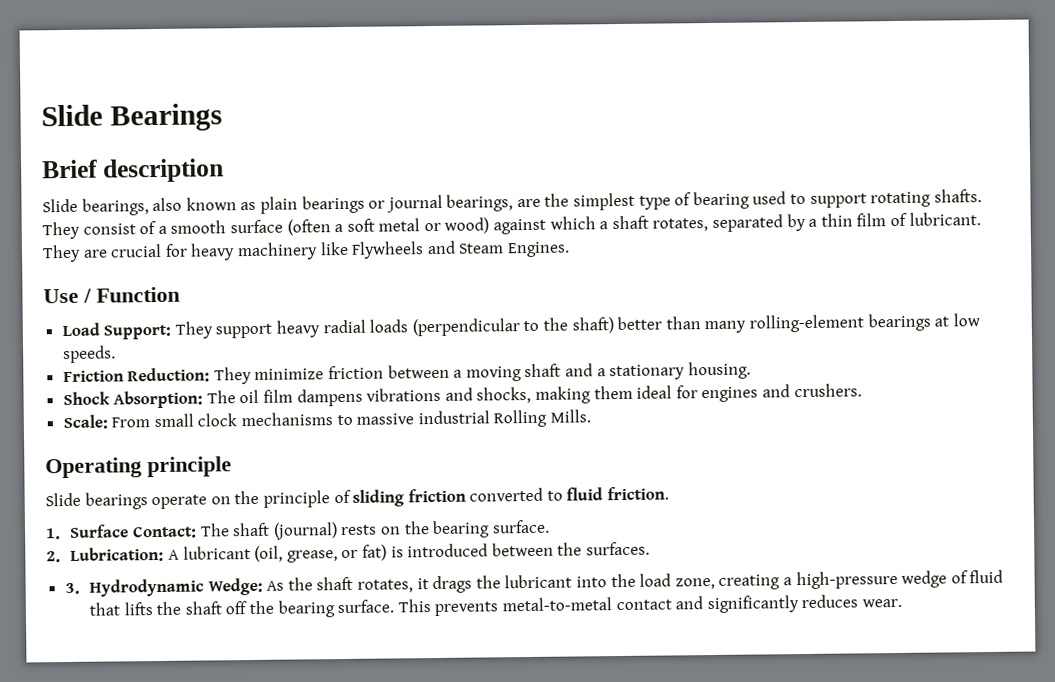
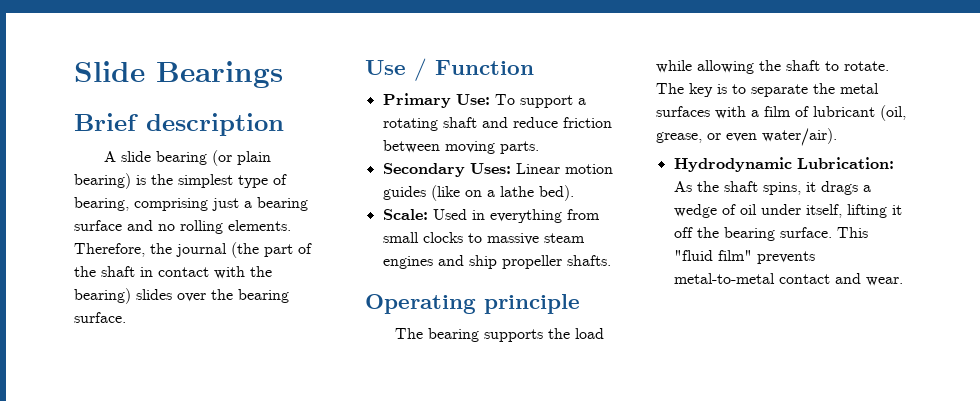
[42,189,982,216] [42,212,981,240] [42,240,570,263] [43,286,180,304] [61,313,980,340] [62,345,116,364] [62,361,751,385] [62,383,862,409] [62,409,592,430] [45,456,232,479] [45,486,670,510] [45,519,550,540] [46,541,650,563] [64,577,263,597] Slide bearings, also known as plain bearings or journal bearings, are the simplest type of bearing used to support rotating shafts. They consist of a smooth surface (often a soft metal or wood) against which a shaft rotates, separated by a thin film of lubricant. They are crucial for heavy machinery like Flywheels and Steam Engines. // Use / Function // Load Support: They support heavy radial loads (perpendicular to the shaft) better than many rolling-element bearings at low speeds. // Friction Reduction: They minimize friction between a moving shaft and a stationary housing. // Shock Absorption: The oil film dampens vibrations and shocks, making them ideal for engines and crushers. // Scale: From small clock mechanisms to massive industrial Rolling Mills. // Operating principle // Slide bearings operate on the principle of sliding friction converted to fluid friction. // 1. Surface Contact: The shaft (journal) rests on the bearing surface. // 2. Lubrication: A lubricant (oil, grease, or fat) is introduced between the surfaces. // 3. Hydrodynamic Wedge: -> [103,150,271,166] [74,173,287,189] [74,197,308,211] [74,220,291,234] [74,242,312,258] [74,266,272,279] [74,288,289,304] [74,312,126,323] [365,58,534,81] [382,93,586,108] [382,117,612,131] [382,140,539,154] [382,163,613,177] [382,185,574,201] [382,209,600,223] [382,232,585,245] [382,255,611,269] [365,294,580,314] [394,328,604,342] [656,60,889,74] [656,83,879,97] [656,105,906,121] [656,128,837,146] [673,157,894,172] A slide bearing (or plain bearing) is the simplest type of bearing, comprising just a bearing surface and no rolling elements. Therefore, the journal (the part of the shaft in contact with the bearing) slides over the bearing surface. // Use / Function // Primary Use: To support a rotating shaft and reduce friction between moving parts. // Secondary Uses: Linear motion guides (like on a lathe bed). // Scale: Used in everything from small clocks to massive steam engines and ship propeller shafts. // Operating principle // The bearing supports the load while allowing the shaft to rotate. The key is to separate the metal surfaces with a film of lubricant (oil, grease, or even water/air). // Hydrodynamic Lubrication:
[357,579,414,593] rotates, -> [762,182,801,195] spins,
[475,569,1004,590] [89,601,222,616] the lubricant into the load zone, creating a high-pressure wedge of fluid that lifts the shaft -> [862,185,871,192] [673,204,902,218] a wedge of oil under itself, lifting it
(431, 606) none -> [673,250,752,261] "fluid film"
[706,594,859,614] significantly reduces -> (861, 278) none

